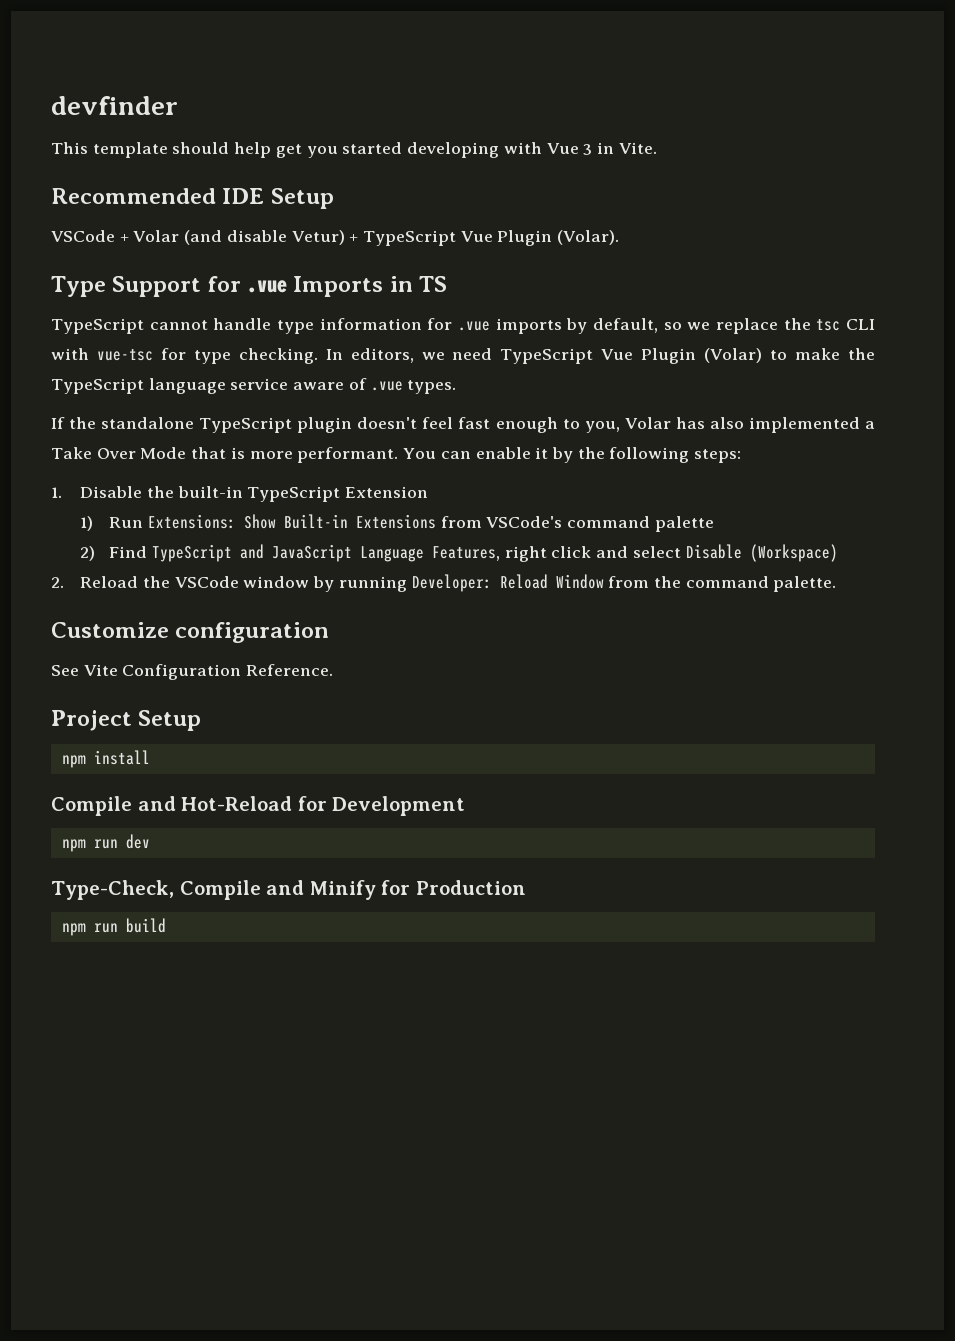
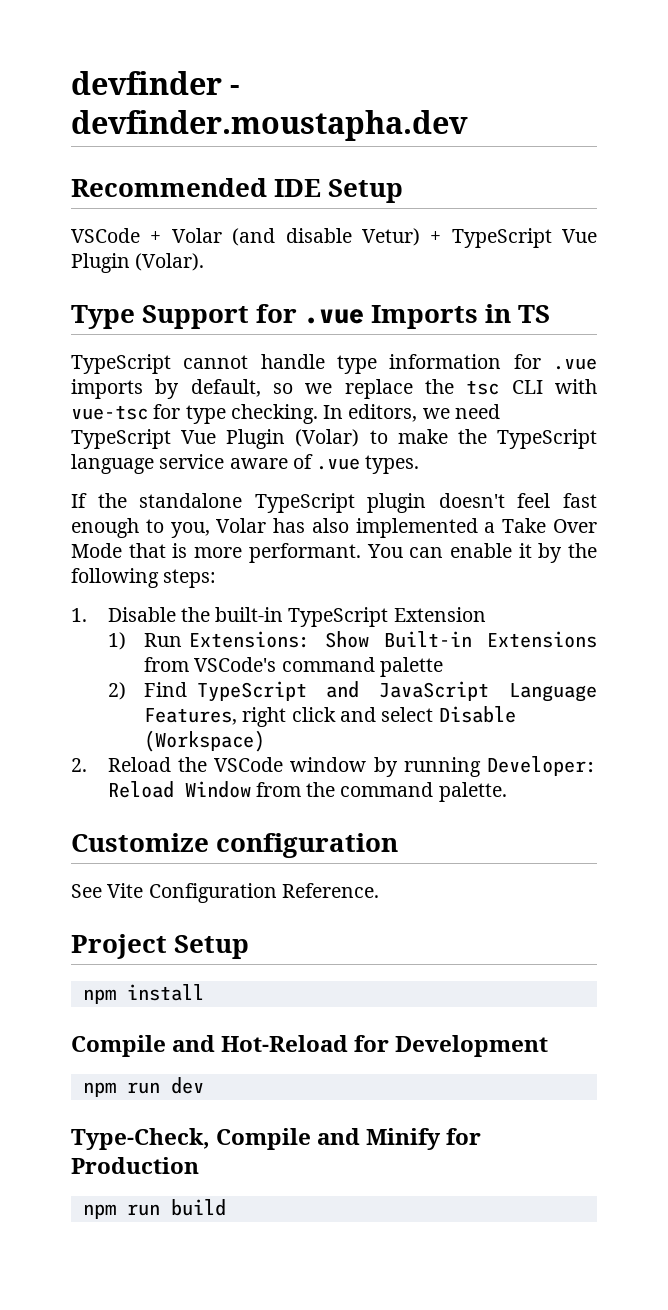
[51,142,657,158] // This template should help get you started developing with Vue 3 in Vite. -> [230,85,240,95] [71,110,468,141] - devfinder.moustapha.dev

